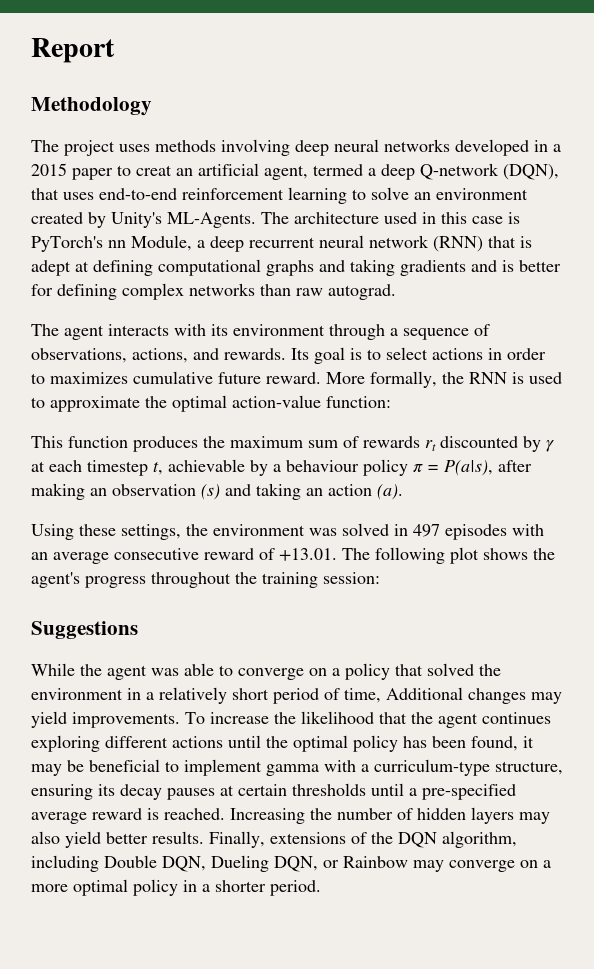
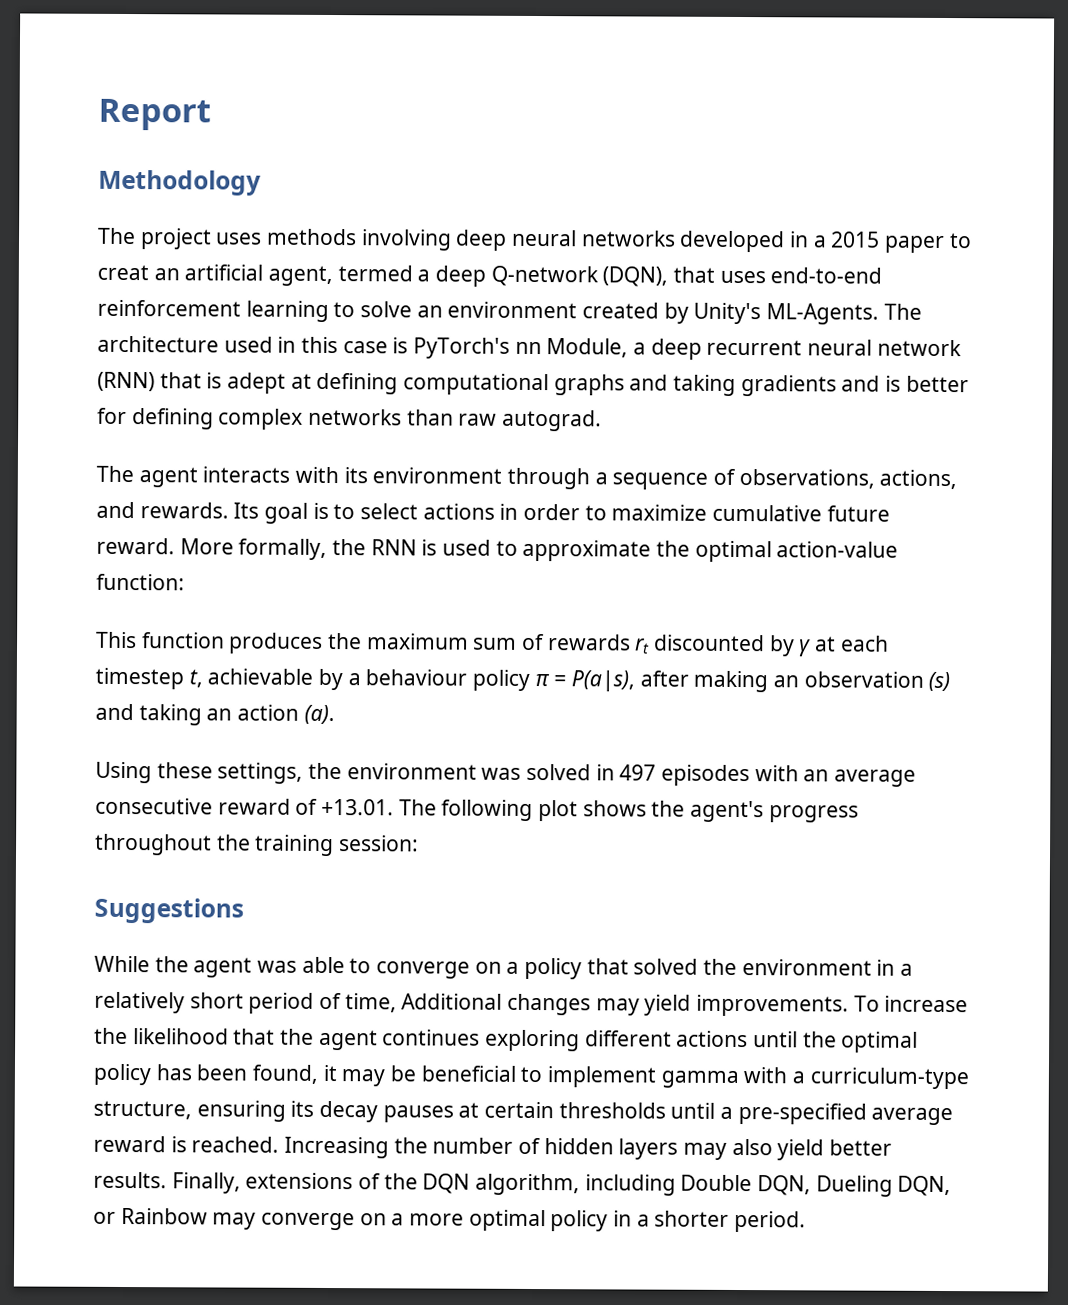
[50,372,128,384] maximizes -> [611,504,708,521] maximize

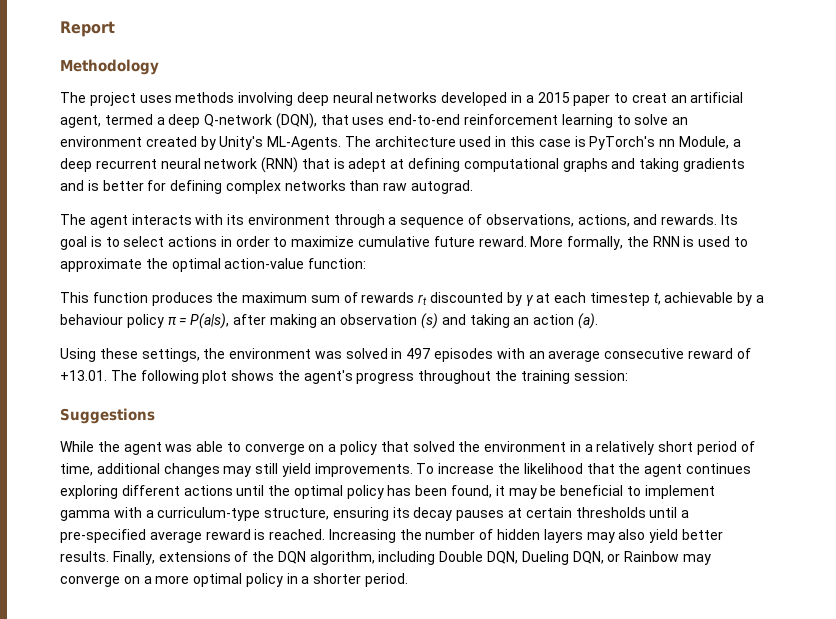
[401,993,503,1010] Additional -> [96,463,160,474] additional
(640, 1007) none -> [255,463,279,474] still

